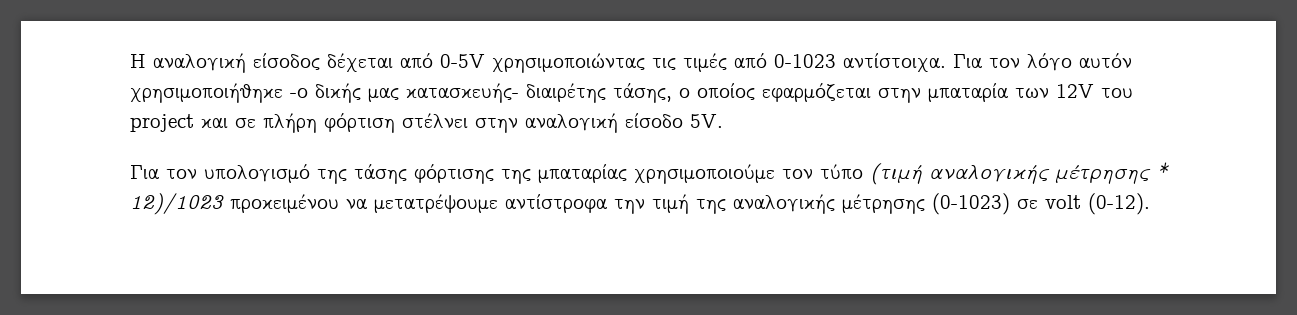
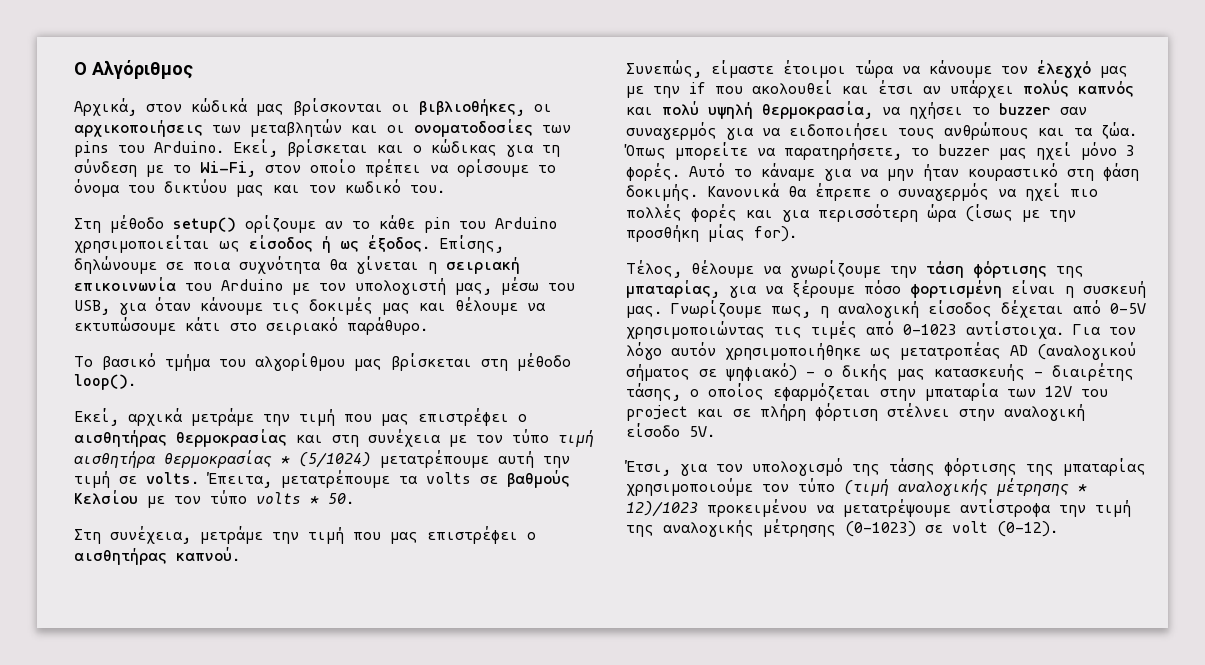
[130,54,146,68] Η -> [74,60,193,79] [74,98,552,117] [74,119,571,137] [74,139,560,157] [74,159,556,177] [74,179,445,197] [74,215,557,233] [74,235,504,254] [74,256,520,275] [74,277,575,295] [74,297,546,315] [74,317,428,335] [74,353,571,371] [74,374,136,390] [74,408,527,427] [74,429,594,448] [74,450,570,468] [74,470,570,488] [74,490,354,508] [74,526,536,545] [74,547,240,565] [626,60,1128,78] [626,80,1134,99] [626,101,1087,120] [626,122,1137,140] [624,142,1135,161] [626,163,1139,181] [626,183,1098,202] [626,204,1076,222] [626,224,797,242] [626,260,1084,278] [626,280,1146,298] [626,300,829,318] Ο Αλγόριθμος // Αρχικά, στον κώδικά μας βρίσκονται οι βιβλιοθήκες, οι αρχικοποιήσεις των μεταβλητών και οι ονοματοδοσίες των pins του Arduino. Εκεί, βρίσκεται και ο κώδικας για τη σύνδεση με το Wi-Fi, στον οποίο πρέπει να ορίσουμε το όνομα του δικτύου μας και τον κωδικό του. // Στη μέθοδο setup() ορίζουμε αν το κάθε pin του Arduino χρησιμοποιείται ως είσοδος ή ως έξοδος. Επίσης, δηλώνουμε σε ποια συχνότητα θα γίνεται η σειριακή επικοινωνία του Arduino με τον υπολογιστή μας, μέσω του USB, για όταν κάνουμε τις δοκιμές μας και θέλουμε να εκτυπώσουμε κάτι στο σειριακό παράθυρο. // Το βασικό τμήμα του αλγορίθμου μας βρίσκεται στη μέθοδο loop(). // Εκεί, αρχικά μετράμε την τιμή που μας επιστρέφει ο αισθητήρας θερμοκρασίας και στη συνέχεια με τον τύπο τιμή αισθητήρα θερμοκρασίας * (5/1024) μετατρέπουμε αυτή την τιμή σε volts. Έπειτα, μετατρέπουμε τα volts σε βαθμούς Κελσίου με τον τύπο volts * 50. // Στη συνέχεια, μετράμε την τιμή που μας επιστρέφει ο αισθητήρας καπνού. // Συνεπώς, είμαστε έτοιμοι τώρα να κάνουμε τον έλεγχό μας με την if που ακολουθεί και έτσι αν υπάρχει πολύς καπνός και πολύ υψηλή θερμοκρασία, να ηχήσει το buzzer σαν συναγερμός για να ειδοποιήσει τους ανθρώπους και τα ζώα. Όπως μπορείτε να παρατηρήσετε, το buzzer μας ηχεί μόνο 3 φορές. Αυτό το κάναμε για να μην ήταν κουραστικό στη φάση δοκιμής. Κανονικά θα έπρεπε ο συναγερμός να ηχεί πιο πολλές φορές και για περισσότερη ώρα (ίσως με την προσθήκη μίας for). // Τέλος, θέλουμε να γνωρίζουμε την τάση φόρτισης της μπαταρίας, για να ξέρουμε πόσο φορτισμένη είναι η συσκευή μας. Γνωρίζουμε πως, η
[290,83,519,103] -ο δικής μας κατασκευής- -> [870,342,1136,360] [626,363,1043,381] ως μετατροπέας AD (αναλογικού σήματος σε ψηφιακό) - ο δικής μας κατασκευής -
[130,165,159,179] Για -> [625,460,708,476] Έτσι, για

